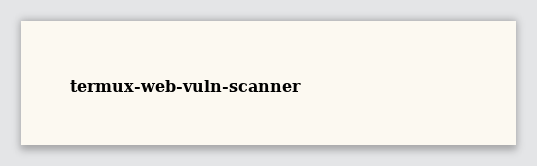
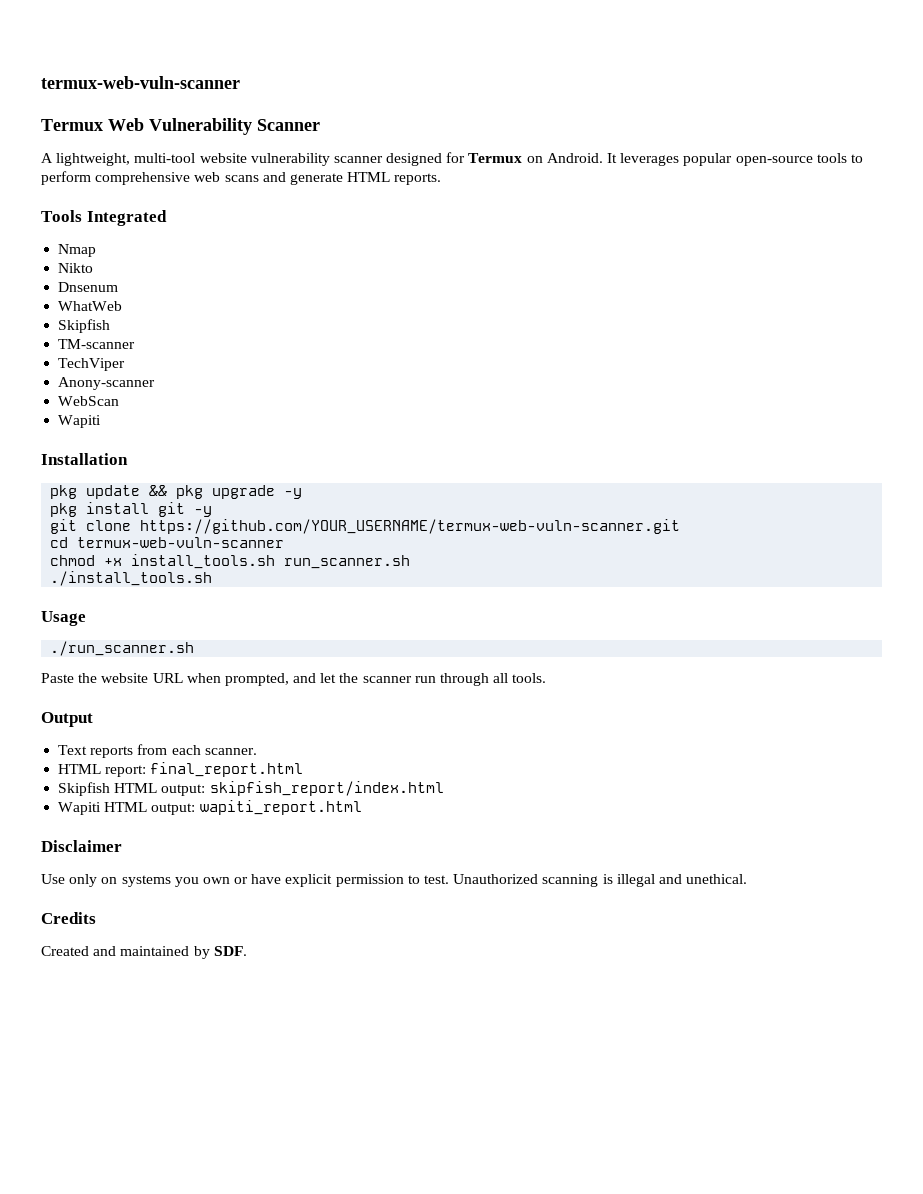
[70,80,301,92] termux-web-vuln-scanner -> [41,76,240,89] [41,118,320,135] [41,152,863,166] [41,171,442,185] [41,210,167,226] [58,244,97,257] [58,263,94,273] [58,282,119,292] [58,301,123,311] [58,319,111,333] [58,339,136,349] [58,358,126,371] [58,377,156,390] [58,396,120,406] [58,415,102,428] [41,453,128,465] [50,485,303,499] [50,502,213,517] [50,519,681,534] [50,537,285,548] [50,554,411,569] [50,571,213,586] [41,611,86,626] [50,641,195,656] [41,673,547,686] [41,712,93,727] [58,744,257,758] [58,762,304,777] [58,781,444,796] [58,800,362,815] [41,840,122,852] [41,874,748,887] [41,912,96,924] [41,946,247,959] termux-web-vuln-scanner // Termux Web Vulnerability Scanner // A lightweight, multi-tool website vulnerability scanner designed for Termux on Android. It leverages popular open-source tools to perform comprehensive web scans and generate HTML reports. // Tools Integrated // Nmap // Nikto // Dnsenum // WhatWeb // Skipfish // TM-scanner // TechViper // Anony-scanner // WebScan // Wapiti // Installation // pkg update && pkg upgrade -y // pkg install git -y // git clone https://github.com/YOUR_USERNAME/termux-web-vuln-scanner.git // cd termux-web-vuln-scanner // chmod +x install_tools.sh run_scanner.sh // ./install_tools.sh // Usage // ./run_scanner.sh // Paste the website URL when prompted, and let the scanner run through all tools. // Output // Text reports from each scanner. // HTML report: final_report.html // Skipfish HTML output: skipfish_report/index.html // Wapiti HTML output: wapiti_report.html // Disclaimer // Use only on systems you own or have explicit permission to test. Unauthorized scanning is illegal and unethical. // Credits // Created and maintained by SDF.

